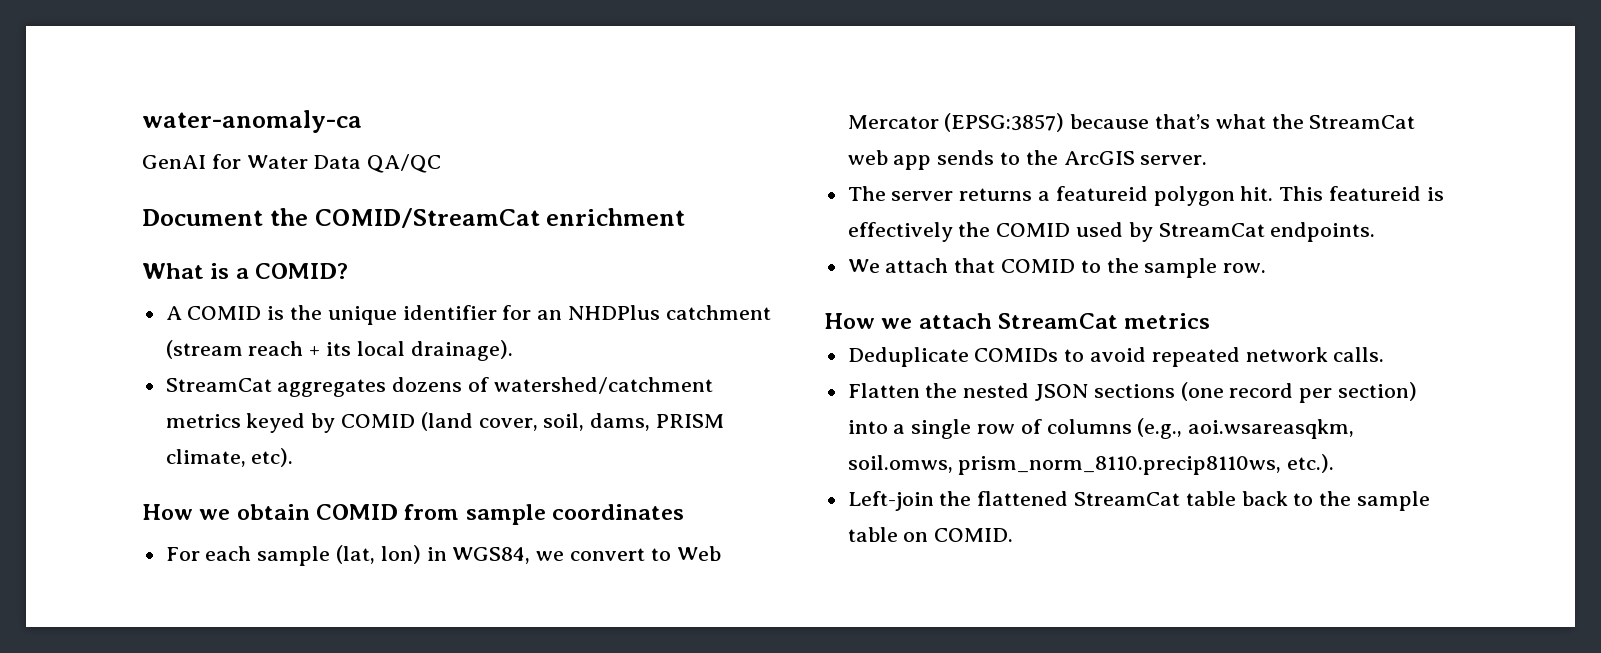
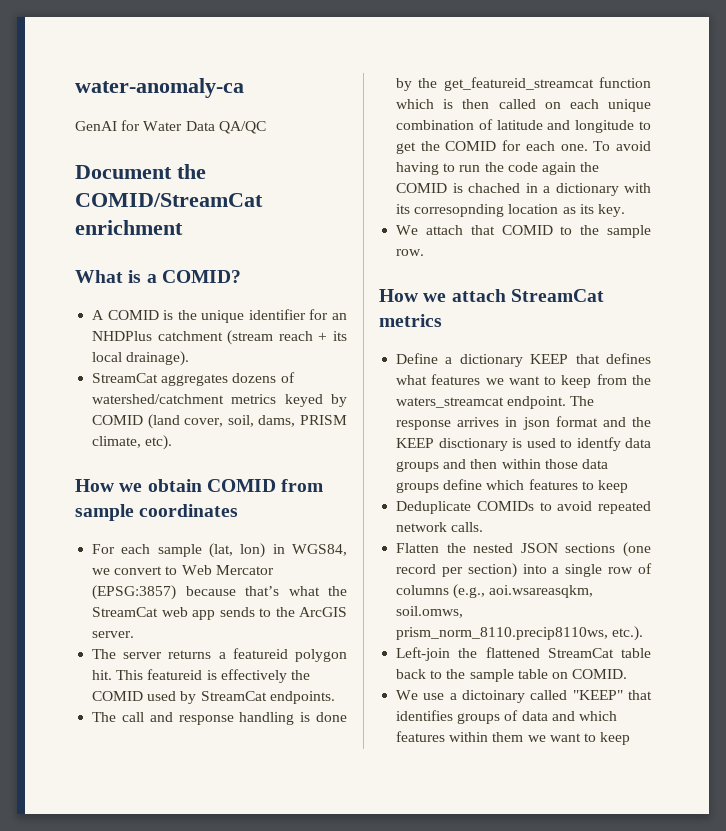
(1376, 232) none -> [92,712,347,725] [396,77,651,91] [396,99,651,112] [396,119,651,133] [396,140,651,154] [396,162,600,175] [396,183,651,196] [396,204,625,217] // The call and response handling is done by the get_featureid_streamcat function which is then called on each unique combination of latitude and longitude to get the COMID for each one. To avoid having to run the code again the COMID is chached in a dictionary with its corresopnding location as its key.
(1211, 321) none -> [396,353,651,367] [396,374,651,388] [396,396,595,409] [396,416,651,430] [396,437,651,451] [396,459,608,472] [396,479,628,493] // Define a dictionary KEEP that defines what features we want to keep from the waters_streamcat endpoint. The response arrives in json format and the KEEP disctionary is used to identfy data groups and then within those data groups define which features to keep
(1014, 535) none -> [396,690,652,703] [396,710,617,724] [396,731,631,745] // We use a dictoinary called "KEEP" that identifies groups of data and which features within them we want to keep

